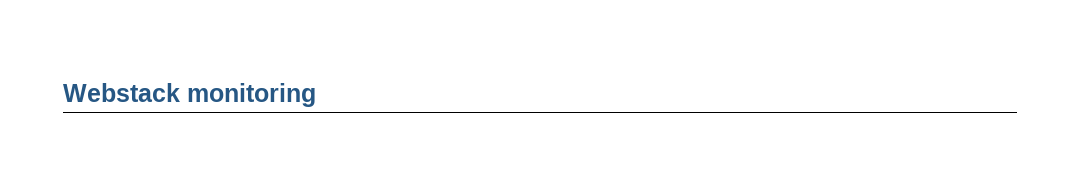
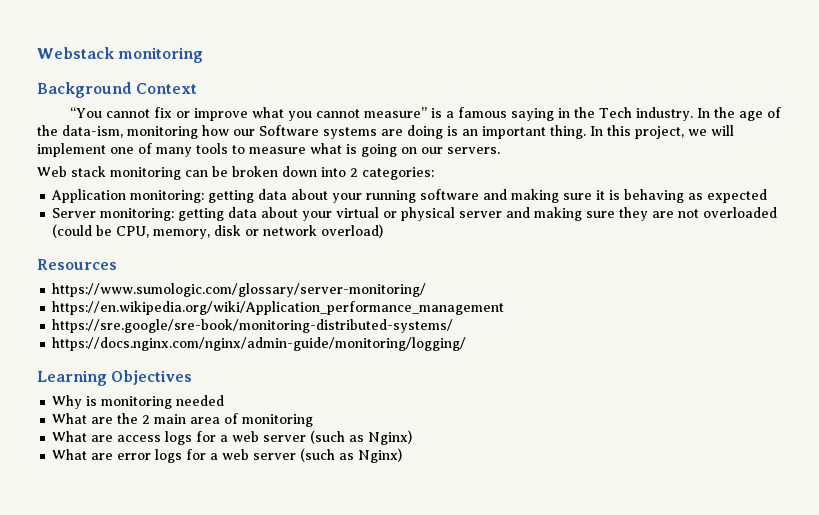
(316, 95) none -> [37,82,198,98] [70,107,782,121] [37,125,734,139] [37,143,500,157] [37,166,434,180] [51,189,768,203] [52,207,778,221] [52,224,384,239] [37,259,117,270] [52,283,427,297] [52,301,505,315] [52,319,454,333] [52,337,467,351] [37,370,193,386] [52,395,225,409] [52,413,314,427] [52,430,413,445] [52,448,403,463] // Background Context // “You cannot fix or improve what you cannot measure” is a famous saying in the Tech industry. In the age of the data-ism, monitoring how our Software systems are doing is an important thing. In this project, we will implement one of many tools to measure what is going on our servers. // Web stack monitoring can be broken down into 2 categories: // Application monitoring: getting data about your running software and making sure it is behaving as expected // Server monitoring: getting data about your virtual or physical server and making sure they are not overloaded (could be CPU, memory, disk or network overload) // Resources // https://www.sumologic.com/glossary/server-monitoring/ // https://en.wikipedia.org/wiki/Application_performance_management // https://sre.google/sre-book/monitoring-distributed-systems/ // https://docs.nginx.com/nginx/admin-guide/monitoring/logging/ // Learning Objectives // Why is monitoring needed // What are the 2 main area of monitoring // What are access logs for a web server (such as Nginx) // What are error logs for a web server (such as Nginx)

